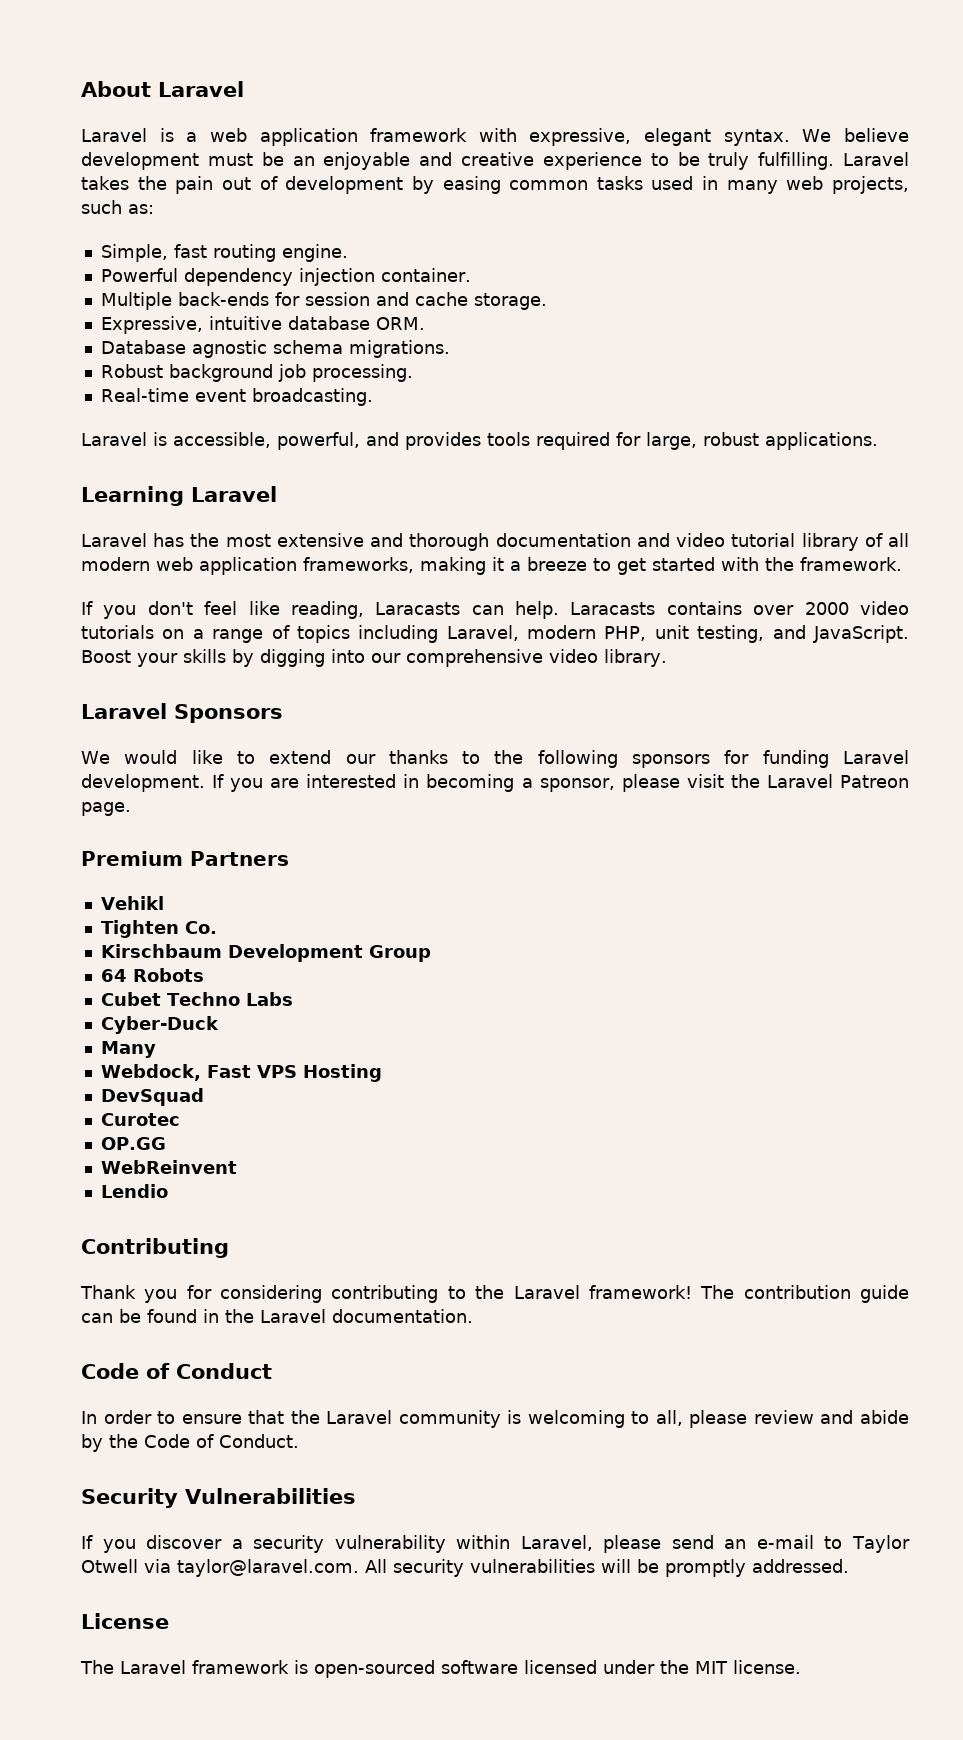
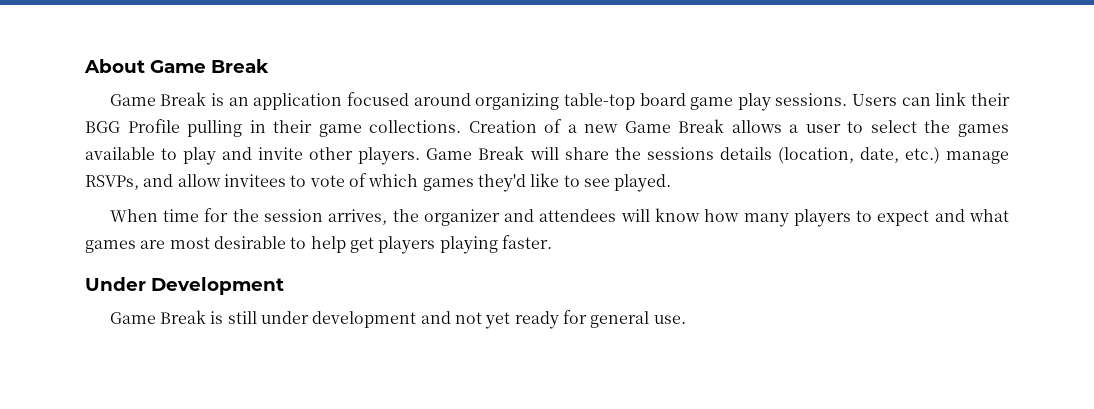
[158,81,244,97] [81,128,909,146] [81,152,910,170] [81,176,909,194] [81,200,154,214] [100,244,348,262] [100,268,471,286] [100,292,547,310] [100,316,425,334] [100,340,450,358] [100,364,413,382] [100,388,373,406] [81,432,878,450] [81,486,277,506] [81,533,910,551] [81,557,902,575] [81,601,909,619] [81,625,909,643] [81,649,667,667] [81,703,283,723] [81,750,910,768] [81,774,910,792] [81,802,131,816] [81,851,289,866] [100,896,164,910] [100,920,217,938] [100,944,431,962] [100,968,204,982] [100,992,293,1006] [100,1016,219,1034] [100,1041,156,1058] [100,1064,382,1082] [100,1088,204,1106] [100,1113,180,1126] [100,1137,166,1150] [100,1160,237,1174] [100,1184,168,1198] [81,1238,229,1258] [80,1285,910,1303] [81,1309,473,1323] [81,1363,272,1379] [81,1410,909,1428] [81,1434,299,1452] [81,1488,356,1508] [81,1535,911,1553] [81,1559,849,1577] [81,1613,169,1629] [80,1660,801,1678] Laravel // Laravel is a web application framework with expressive, elegant syntax. We believe development must be an enjoyable and creative experience to be truly fulfilling. Laravel takes the pain out of development by easing common tasks used in many web projects, such as: // Simple, fast routing engine. // Powerful dependency injection container. // Multiple back-ends for session and cache storage. // Expressive, intuitive database ORM. // Database agnostic schema migrations. // Robust background job processing. // Real-time event broadcasting. // Laravel is accessible, powerful, and provides tools required for large, robust applications. // Learning Laravel // Laravel has the most extensive and thorough documentation and video tutorial library of all modern web application frameworks, making it a breeze to get started with the framework. // If you don't feel like reading, Laracasts can help. Laracasts contains over 2000 video tutorials on a range of topics including Laravel, modern PHP, unit testing, and JavaScript. Boost your skills by digging into our comprehensive video library. // Laravel Sponsors // We would like to extend our thanks to the following sponsors for funding Laravel development. If you are interested in becoming a sponsor, please visit the Laravel Patreon page. // Premium Partners // Vehikl // Tighten Co. // Kirschbaum Development Group // 64 Robots // Cubet Techno Labs // Cyber-Duck // Many // Webdock, Fast VPS Hosting // DevSquad // Curotec // OP.GG // WebReinvent // Lendio // Contributing // Thank you for considering contributing to the Laravel framework! The contribution guide can be found in the Laravel documentation. // Code of Conduct // In order to ensure that the Laravel community is welcoming to all, please review and abide by the Code of Conduct. // Security Vulnerabilities // If you discover a security vulnerability within Laravel, please send an e-mail to Taylor Otwell via taylor@laravel.com. All security vulnerabilities will be promptly addressed. // License // The Laravel framework is open-sourced software licensed under the MIT license. -> [150,59,269,73] [109,92,1010,111] [85,119,1009,137] [85,146,1009,165] [85,173,672,192] [109,208,1010,227] [85,235,552,254] [85,277,284,295] [109,310,686,329] Game Break // Game Break is an application focused around organizing table-top board game play sessions. Users can link their BGG Profile pulling in their game collections. Creation of a new Game Break allows a user to select the games available to play and invite other players. Game Break will share the sessions details (location, date, etc.) manage RSVPs, and allow invitees to vote of which games they'd like to see played. // When time for the session arrives, the organizer and attendees will know how many players to expect and what games are most desirable to help get players playing faster. // Under Development // Game Break is still under development and not yet ready for general use.

